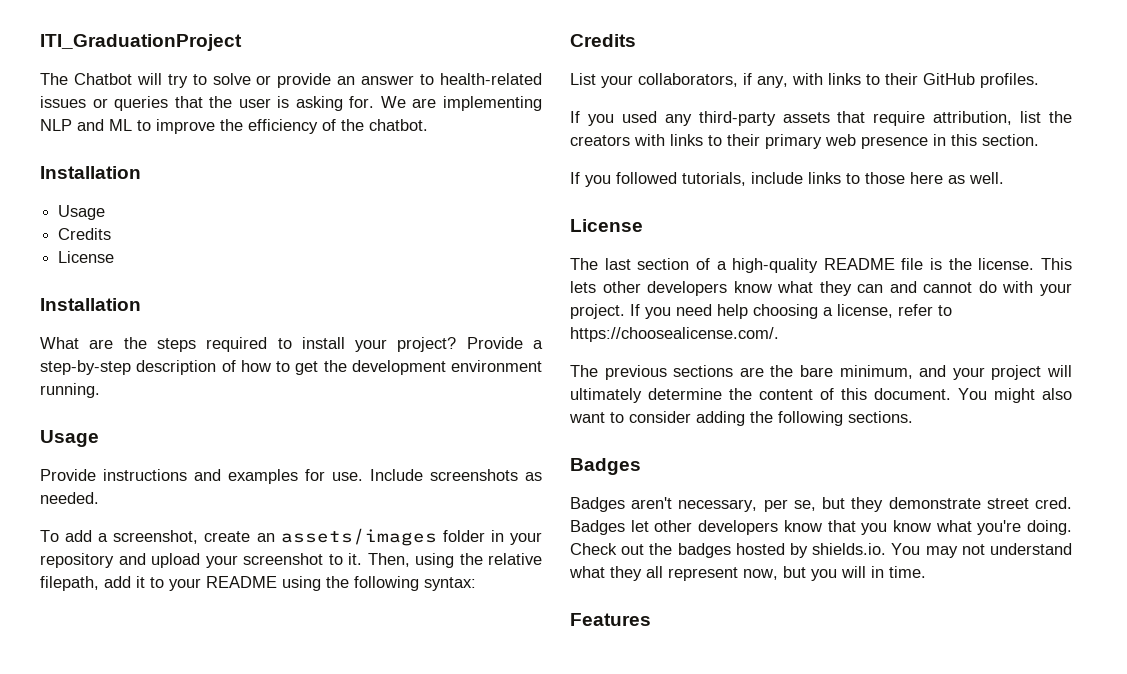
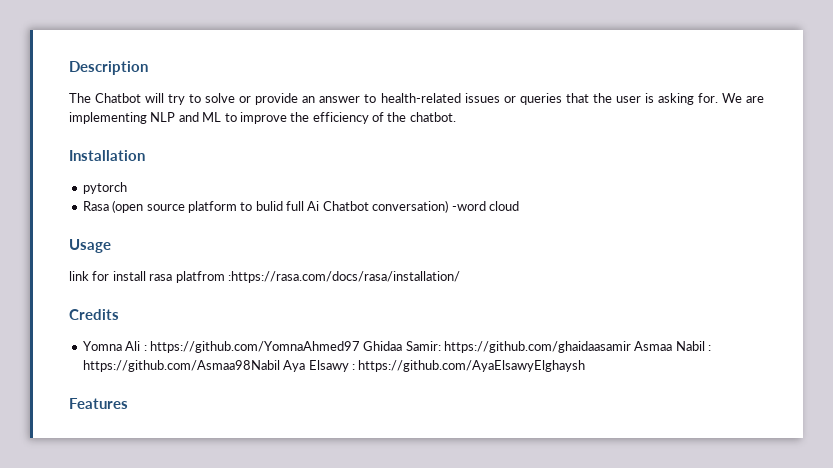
[40,34,242,51] ITI_GraduationProject -> [69,61,148,75] Description
[58,205,106,220] [58,228,112,240] [58,251,115,263] [40,298,141,311] [40,337,543,352] [40,360,542,375] [40,383,100,398] [40,430,99,447] [40,469,542,484] [40,492,99,504] [40,528,542,546] [40,553,542,568] [40,576,476,591] [570,34,636,47] [570,73,1039,88] [570,111,1072,126] [570,134,1039,149] [570,172,1004,187] [570,219,643,232] [570,258,1072,273] [570,281,1072,296] [570,304,952,319] [570,327,779,342] [570,365,1072,380] [570,388,1072,403] [569,411,913,426] [570,458,641,475] [570,497,1072,512] [570,520,1072,535] [570,543,1072,558] [569,566,926,581] Usage // Credits // License // Installation // What are the steps required to install your project? Provide a step-by-step description of how to get the development environment running. // Usage // Provide instructions and examples for use. Include screenshots as needed. // To add a screenshot, create an assets/images folder in your repository and upload your screenshot to it. Then, using the relative filepath, add it to your README using the following syntax: // Credits // List your collaborators, if any, with links to their GitHub profiles. // If you used any third-party assets that require attribution, list the creators with links to their primary web presence in this section. // If you followed tutorials, include links to those here as well. // License // The last section of a high-quality README file is the license. This lets other developers know what they can and cannot do with your project. If you need help choosing a license, refer to https://choosealicense.com/. // The previous sections are the bare minimum, and your project will ultimately determine the content of this document. You might also want to consider adding the following sections. // Badges // Badges aren't necessary, per se, but they demonstrate street cred. Badges let other developers know that you know what you're doing. Check out the badges hosted by shields.io. You may not understand what they all represent now, but you will in time. -> [82,182,127,194] [82,200,519,213] [69,239,111,253] [69,271,460,283] [69,309,119,320] [82,341,712,353] [82,360,586,372] pytorch // Rasa (open source platform to bulid full Ai Chatbot conversation) -word cloud // Usage // link for install rasa platfrom :https://rasa.com/docs/rasa/installation/ // Credits // Yomna Ali : https://github.com/YomnaAhmed97 Ghidaa Samir: https://github.com/ghaidaasamir Asmaa Nabil : https://github.com/Asmaa98Nabil Aya Elsawy : https://github.com/AyaElsawyElghaysh

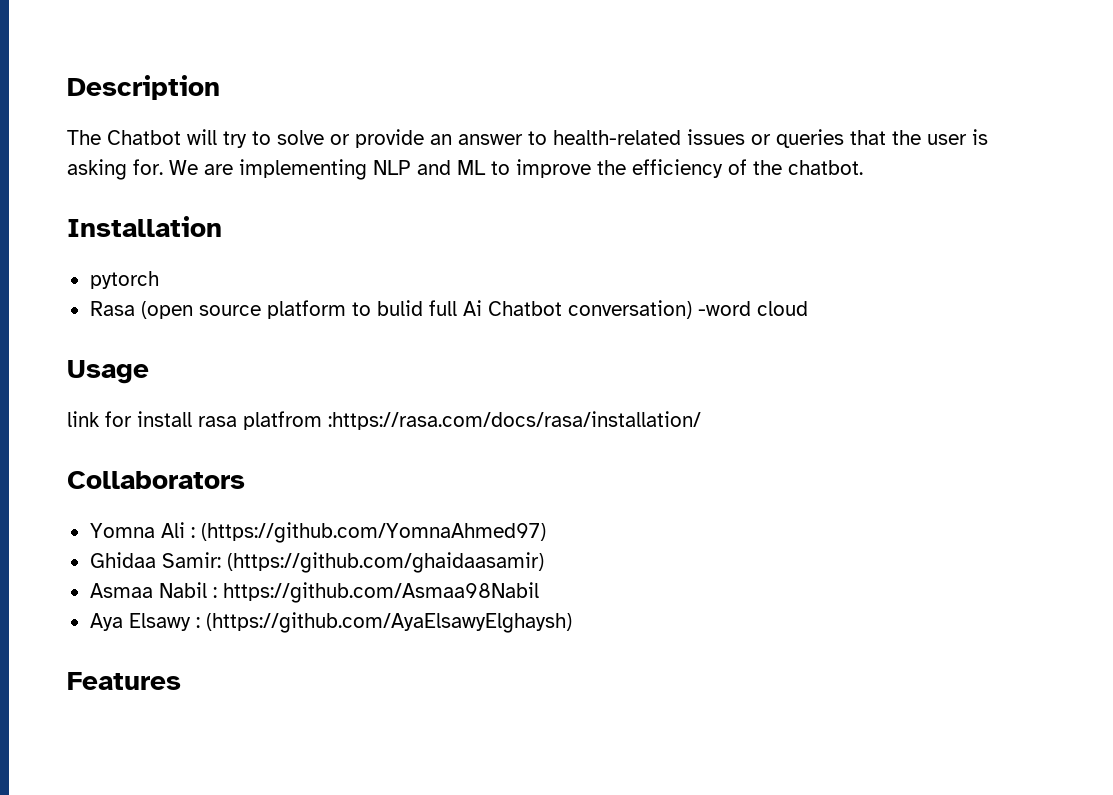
[69,309,119,320] Credits -> [67,471,245,489] Collaborators
[149,341,360,353] https://github.com/YomnaAhmed97 -> [200,522,546,543] (https://github.com/YomnaAhmed97) //
[444,341,631,353] https://github.com/ghaidaasamir -> [226,552,544,573] (https://github.com/ghaidaasamir) //
(280, 366) none -> (539, 592) //
[358,360,586,372] https://github.com/AyaElsawyElghaysh -> [205,612,572,633] (https://github.com/AyaElsawyElghaysh)

